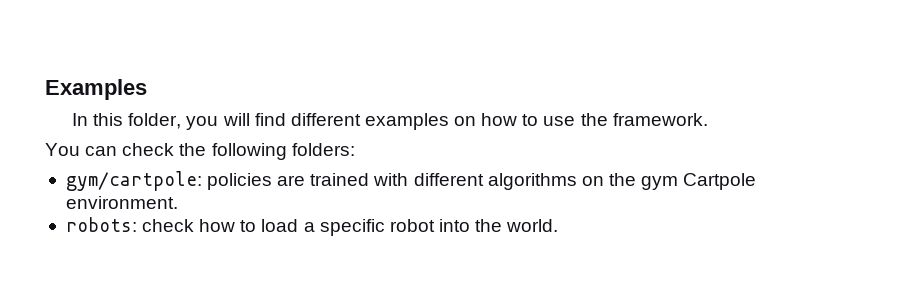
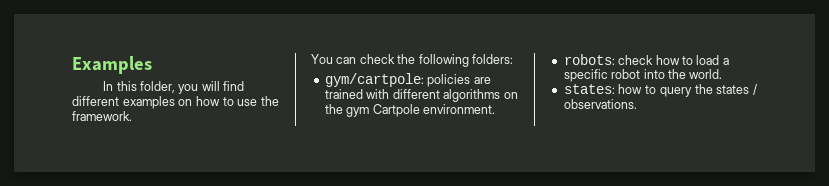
(559, 225) none -> [563,84,757,97] [563,99,637,109] // states: how to query the states / observations.

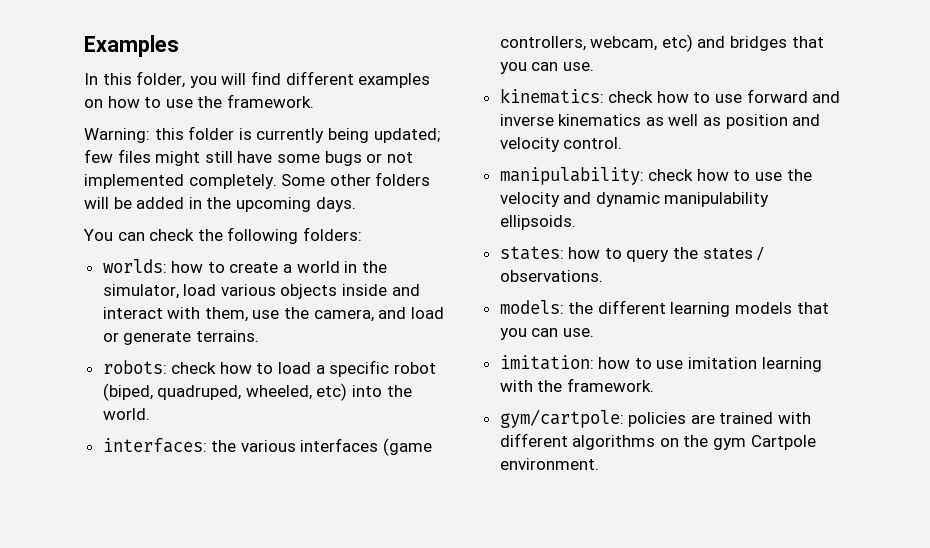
(132, 116) none -> [84,126,440,143] [84,149,413,166] [84,172,431,189] [84,197,356,212] // Warning: this folder is currently being updated; few files might still have some bugs or not implemented completely. Some other folders will be added in the upcoming days.
(513, 59) none -> [102,259,387,273] [102,284,420,299] [102,307,444,322] [102,330,259,345] [102,360,436,377] [102,383,412,401] [102,408,150,420] [102,438,433,456] [499,34,824,52] [499,62,594,74] [499,88,841,104] [499,114,821,129] [499,137,623,152] [499,167,812,185] [499,192,770,207] [499,215,576,230] [499,246,765,262] [499,270,603,282] [499,300,829,317] [499,328,594,340] [499,355,822,372] [499,378,654,392] // worlds: how to create a world in the simulator, load various objects inside and interact with them, use the camera, and load or generate terrains. // robots: check how to load a specific robot (biped, quadruped, wheeled, etc) into the world. // interfaces: the various interfaces (game controllers, webcam, etc) and bridges that you can use. // kinematics: check how to use forward and inverse kinematics as well as position and velocity control. // manipulability: check how to use the velocity and dynamic manipulability ellipsoids. // states: how to query the states / observations. // models: the different learning models that you can use. // imitation: how to use imitation learning with the framework.
[563,54,729,65] [563,69,723,82] [563,84,757,97] [563,99,637,109] // robots: check how to load a specific robot into the world. // states: how to query the states / observations. -> (599, 464) none

